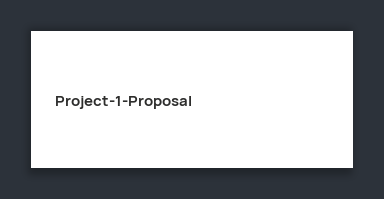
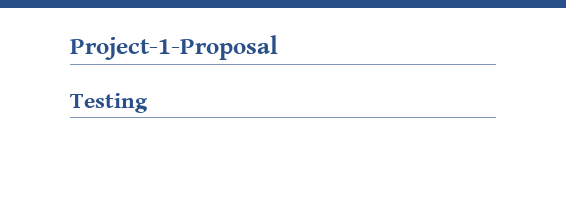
(192, 102) none -> [70,93,148,113] // Testing

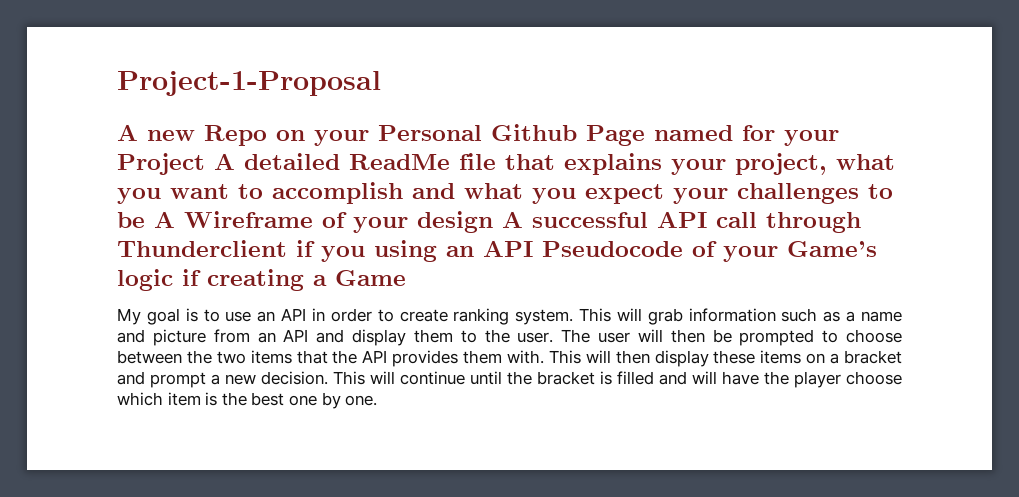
[70,93,148,113] Testing -> [117,124,839,146] [117,153,895,175] [117,182,893,204] [117,211,861,233] [117,240,877,262] [117,269,406,291] [117,308,903,325] [117,329,903,346] [117,350,903,367] [117,371,902,388] [117,392,378,409] A new Repo on your Personal Github Page named for your Project A detailed ReadMe file that explains your project, what you want to accomplish and what you expect your challenges to be A Wireframe of your design A successful API call through Thunderclient if you using an API Pseudocode of your Game’s logic if creating a Game // My goal is to use an API in order to create ranking system. This will grab information such as a name and picture from an API and display them to the user. The user will then be prompted to choose between the two items that the API provides them with. This will then display these items on a bracket and prompt a new decision. This will continue until the bracket is filled and will have the player choose which item is the best one by one.

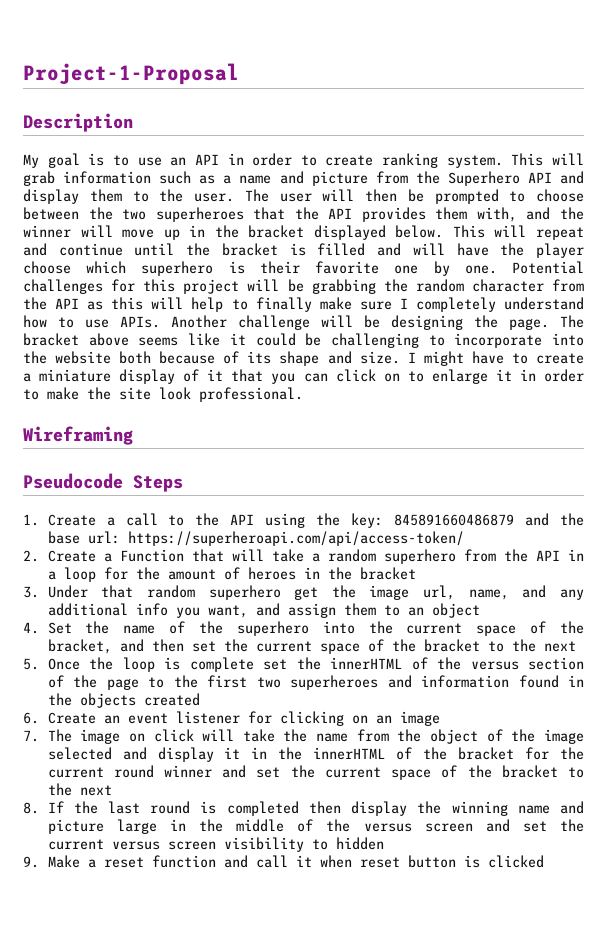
[117,124,839,146] [117,153,895,175] [117,182,893,204] [117,211,861,233] [117,240,877,262] [117,269,406,291] A new Repo on your Personal Github Page named for your Project A detailed ReadMe file that explains your project, what you want to accomplish and what you expect your challenges to be A Wireframe of your design A successful API call through Thunderclient if you using an API Pseudocode of your Game’s logic if creating a Game -> [23,113,133,132] Description
[257,332,276,343] an -> [415,171,520,186] the Superhero
[250,350,292,364] items -> [155,207,244,222] superheroes
[507,350,903,367] [117,371,395,388] with. This will then display these items on a bracket and prompt a new decision. This will -> [476,207,584,222] [23,225,584,240] [23,243,47,256] with, and the winner will move up in the bracket displayed below. This will repeat and
[167,392,378,409] item is the best one by one. -> [141,261,584,276] [23,279,585,294] [23,297,584,312] [23,315,584,330] [23,333,584,348] [23,351,585,366] [23,369,584,384] [23,387,303,402] [23,426,133,445] [23,473,183,492] [23,513,584,528] [47,531,464,546] [23,549,584,564] [47,567,416,582] [23,585,584,600] [47,603,480,618] [23,621,584,636] [47,639,576,654] [23,657,584,672] [47,675,584,690] [47,693,200,708] [23,711,440,726] [23,729,584,744] [47,747,584,762] [47,765,584,780] [47,783,112,796] [23,801,584,816] [47,819,584,834] [47,837,384,852] [23,855,544,868] superhero is their favorite one by one. Potential challenges for this project will be grabbing the random character from the API as this will help to finally make sure I completely understand how to use APIs. Another challenge will be designing the page. The bracket above seems like it could be challenging to incorporate into the website both because of its shape and size. I might have to create a miniature display of it that you can click on to enlarge it in order to make the site look professional. // Wireframing // Pseudocode Steps // 1. Create a call to the API using the key: 845891660486879 and the base url: https://superheroapi.com/api/access-token/ // 2. Create a Function that will take a random superhero from the API in a loop for the amount of heroes in the bracket // 3. Under that random superhero get the image url, name, and any additional info you want, and assign them to an object // 4. Set the name of the superhero into the current space of the bracket, and then set the current space of the bracket to the next // 5. Once the loop is complete set the innerHTML of the versus section of the page to the first two superheroes and information found in the objects created // 6. Create an event listener for clicking on an image // 7. The image on click will take the name from the object of the image selected and display it in the innerHTML of the bracket for the current round winner and set the current space of the bracket to the next // 8. If the last round is completed then display the winning name and picture large in the middle of the versus screen and set the current versus screen visibility to hidden // 9. Make a reset function and call it when reset button is clicked

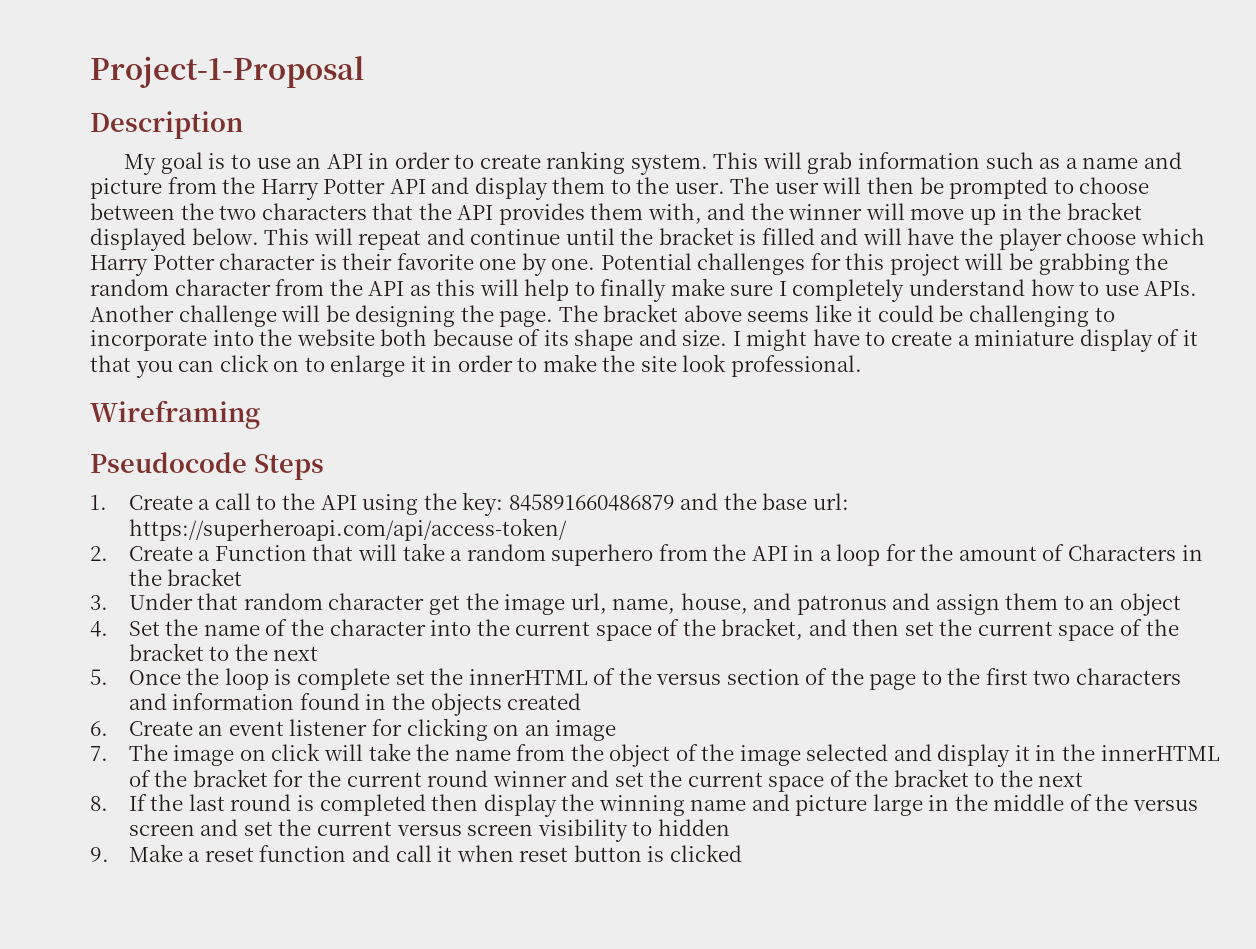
[447,171,520,186] Superhero -> [260,179,386,200] Harry Potter
[155,207,244,222] superheroes -> [261,203,367,220] characters
[141,261,214,276] superhero -> [90,253,316,276] Harry Potter character
[247,567,296,580] heroes -> [1068,544,1177,561] Characters
[208,585,281,600] superhero -> [328,593,425,610] character
[522,585,584,600] [47,603,248,618] and any additional info you want, -> [680,593,887,615] house, and patronus
[236,621,309,636] superhero -> [329,619,426,636] character
[290,675,379,690] superheroes -> [1076,668,1182,685] characters

